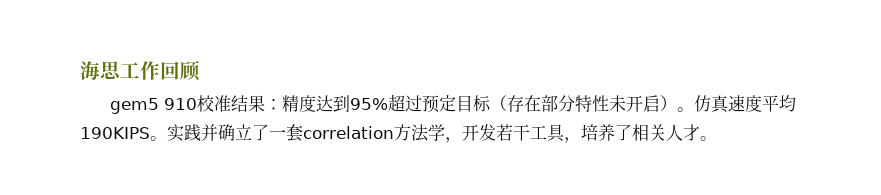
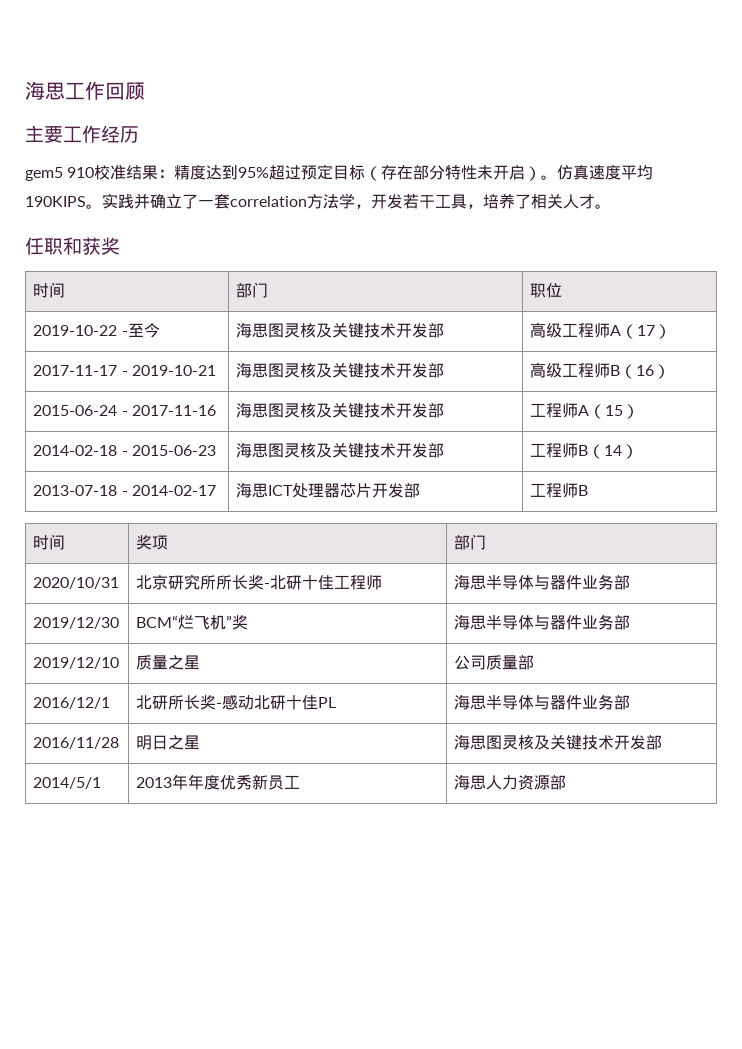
(201, 71) none -> [25,125,139,143] // 主要工作经历
(717, 138) none -> [25,237,120,255] [33,282,66,298] [236,282,269,298] [530,283,563,298] [33,323,160,338] [236,323,445,338] [530,322,672,339] [33,365,216,376] [236,363,445,378] [530,362,671,379] [33,405,216,416] [236,403,445,418] [530,403,640,419] [33,445,216,456] [236,443,445,458] [530,443,639,459] [33,485,216,496] [236,483,421,498] [530,483,589,498] [33,534,66,550] [136,535,169,550] [454,534,487,550] [33,577,120,589] [136,574,383,590] [454,574,631,590] [33,617,120,629] [136,615,249,630] [454,614,631,630] [33,657,120,669] [136,655,201,670] [454,655,535,670] [33,697,111,709] [136,694,337,710] [454,694,631,710] [33,737,120,749] [136,735,201,750] [454,735,663,750] [33,777,102,789] [136,774,301,790] [454,775,567,790] // 任职和获奖 // 时间 | 部门 | 职位 // 2019-10-22 -至今 | 海思图灵核及关键技术开发部 | 高级工程师A（17） // 2017-11-17 - 2019-10-21 | 海思图灵核及关键技术开发部 | 高级工程师B（16） // 2015-06-24 - 2017-11-16 | 海思图灵核及关键技术开发部 | 工程师A（15） // 2014-02-18 - 2015-06-23 | 海思图灵核及关键技术开发部 | 工程师B（14） // 2013-07-18 - 2014-02-17 | 海思ICT处理器芯片开发部 | 工程师B // 时间 | 奖项 | 部门 // 2020/10/31 | 北京研究所所长奖-北研十佳工程师 | 海思半导体与器件业务部 // 2019/12/30 | BCM“烂飞机”奖 | 海思半导体与器件业务部 // 2019/12/10 | 质量之星 | 公司质量部 // 2016/12/1 | 北研所长奖-感动北研十佳PL | 海思半导体与器件业务部 // 2016/11/28 | 明日之星 | 海思图灵核及关键技术开发部 // 2014/5/1 | 2013年年度优秀新员工 | 海思人力资源部

